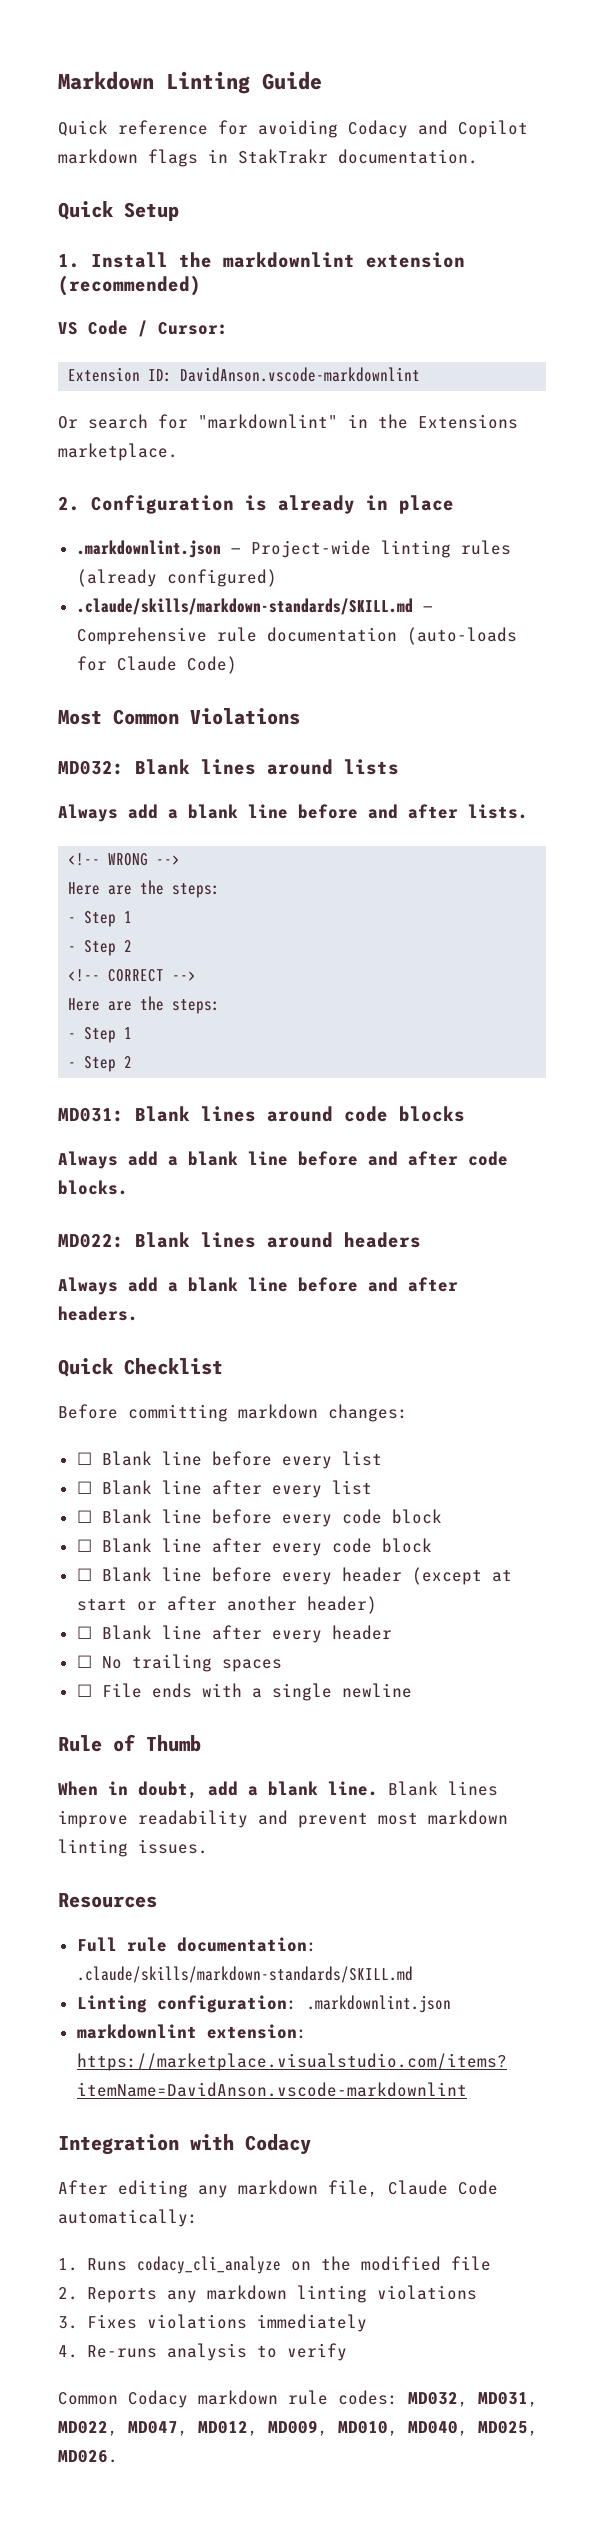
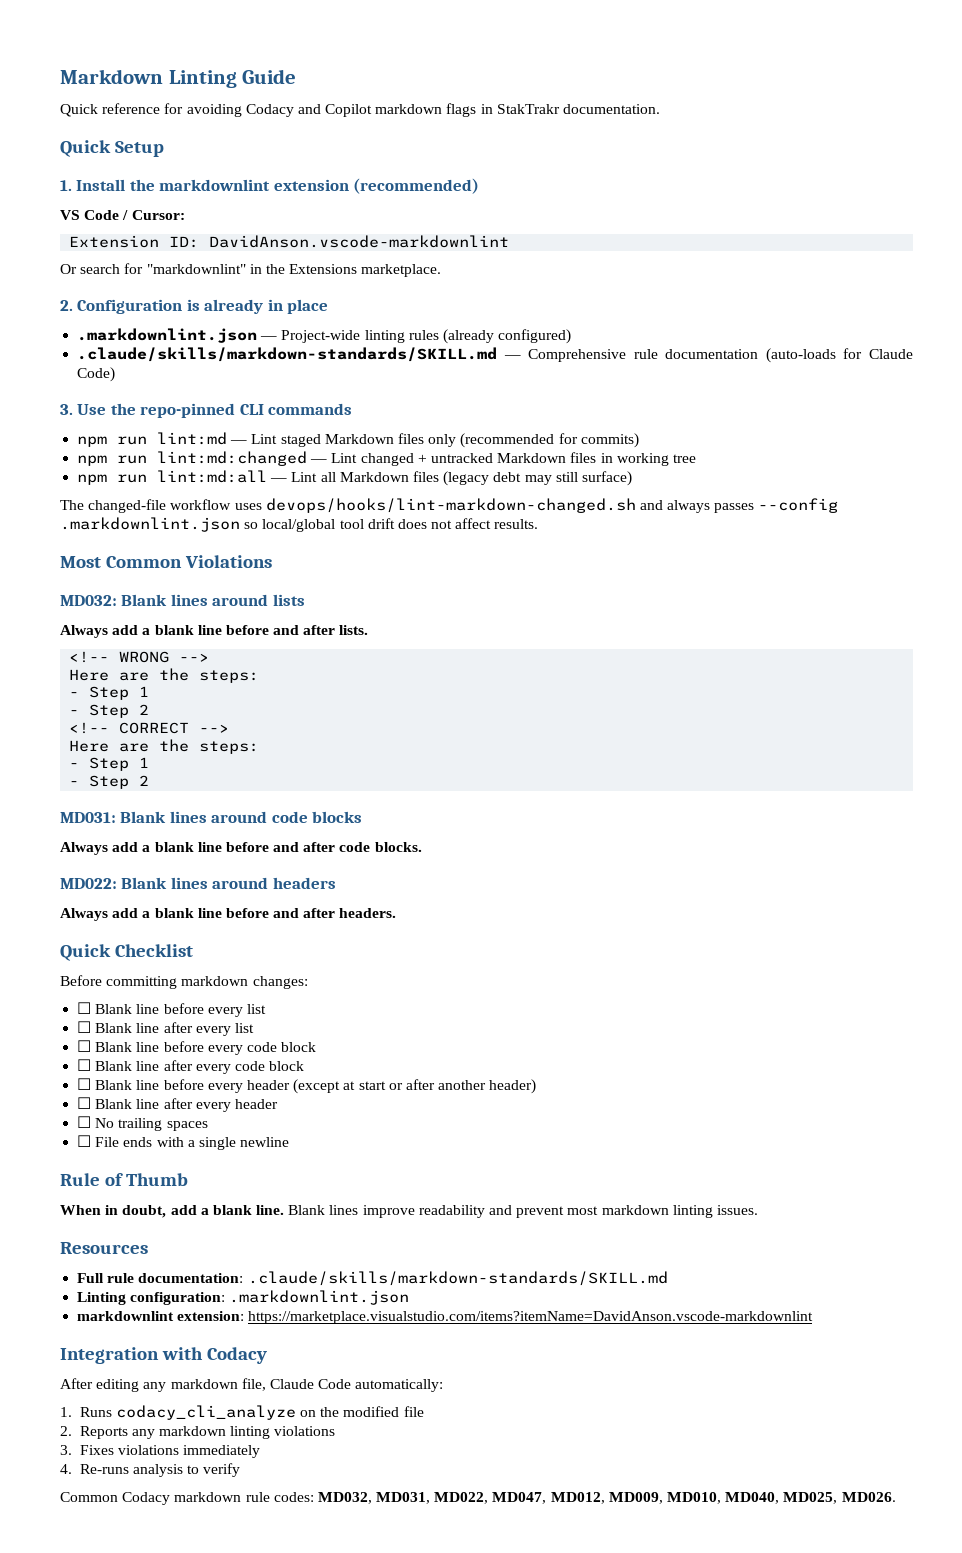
(237, 665) none -> [60,403,353,418] [77,432,639,448] [77,451,696,466] [77,470,632,486] [60,498,839,513] [60,517,539,532] // 3. Use the repo-pinned CLI commands // npm run lint:md — Lint staged Markdown files only (recommended for commits) // npm run lint:md:changed — Lint changed + untracked Markdown files in working tree // npm run lint:md:all — Lint all Markdown files (legacy debt may still surface) // The changed-file workflow uses devops/hooks/lint-markdown-changed.sh and always passes --config .markdownlint.json so local/global tool drift does not affect results.

